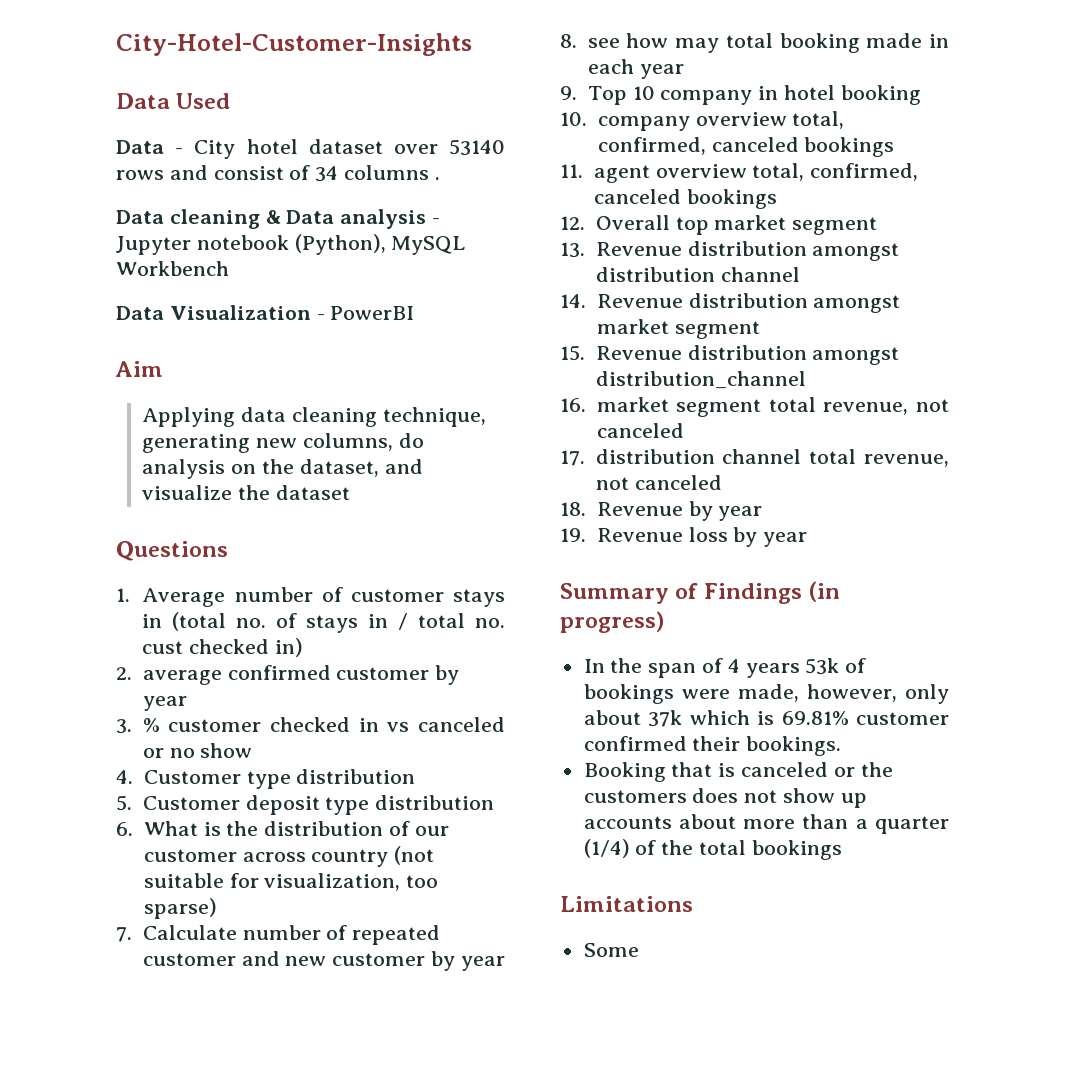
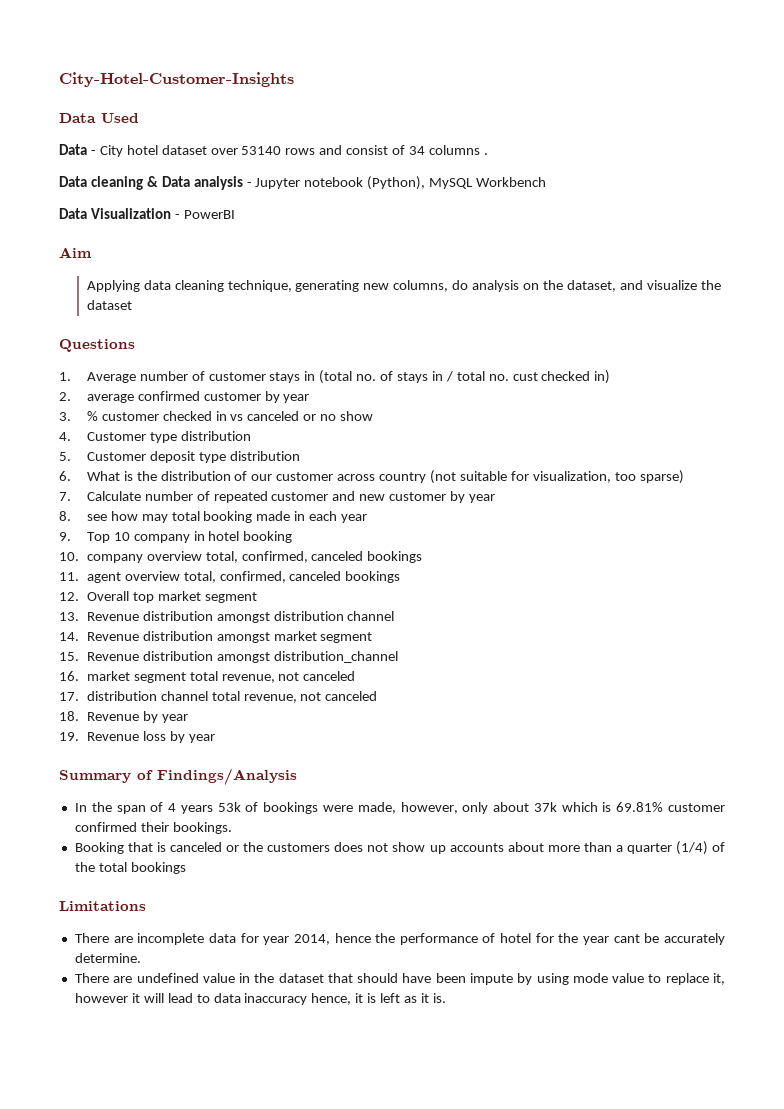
[703,581,841,604] [560,611,664,633] Findings (in progress) -> [157,768,297,785] Findings/Analysis
[583,943,639,957] Some -> [74,933,725,945] [74,953,141,963] [74,973,726,985] [74,993,446,1005] There are incomplete data for year 2014, hence the performance of hotel for the year cant be accurately determine. // There are undefined value in the dataset that should have been impute by using mode value to replace it, however it will lead to data inaccuracy hence, it is left as it is.

